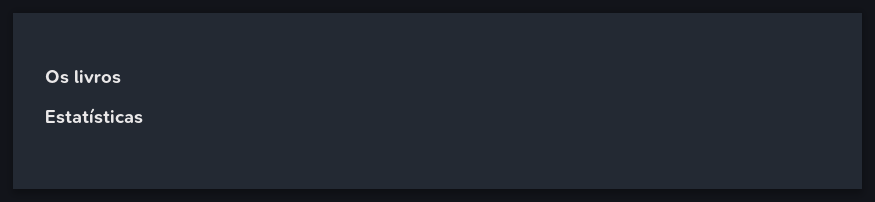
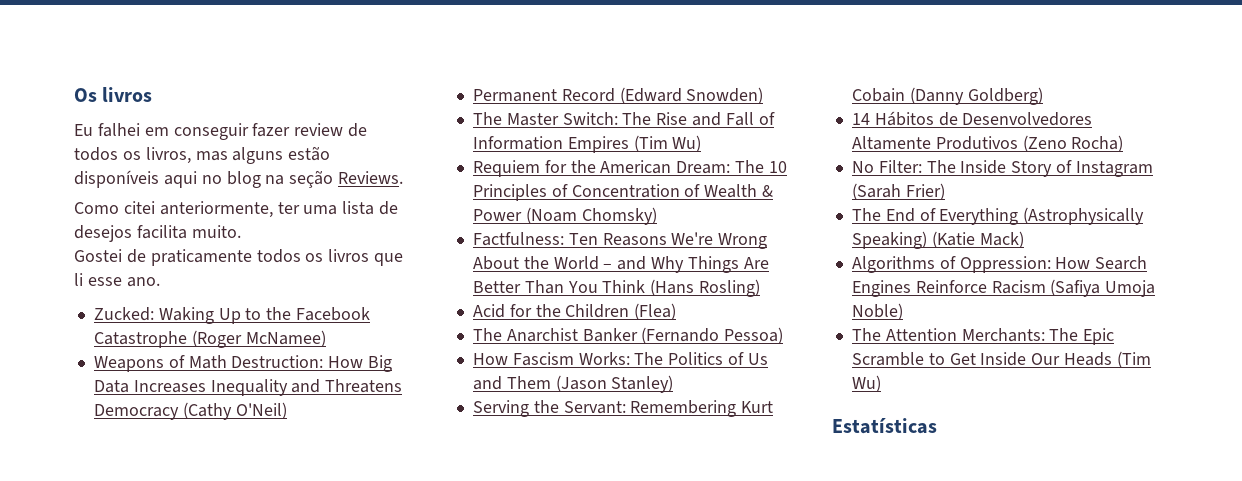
(121, 77) none -> [74,123,368,140] [74,146,331,164] [74,170,404,188] [74,201,399,218] [74,225,241,242] [74,249,404,266] [74,273,160,287] [93,307,371,324] [93,330,326,348] [93,355,393,372] [93,379,403,396] [93,402,287,420] [472,87,764,104] [472,112,775,126] [472,135,702,153] [472,160,787,177] [472,184,774,201] [472,207,657,225] [472,232,768,249] [472,256,769,273] [472,279,761,297] [472,303,677,320] [472,327,784,344] [472,352,768,366] [472,375,674,393] [472,400,774,417] [851,87,1043,105] [851,111,1093,126] [851,135,1124,152] [851,160,1153,177] [851,183,945,200] [851,207,1145,225] [851,231,1024,249] [851,256,1148,273] [851,279,1156,297] [851,303,903,320] [851,328,1115,345] [851,351,1151,368] [851,375,881,392] // Eu falhei em conseguir fazer review de todos os livros, mas alguns estão disponíveis aqui no blog na seção Reviews. // Como citei anteriormente, ter uma lista de desejos facilita muito. // Gostei de praticamente todos os livros que li esse ano. // Zucked: Waking Up to the Facebook Catastrophe (Roger McNamee) // Weapons of Math Destruction: How Big Data Increases Inequality and Threatens Democracy (Cathy O'Neil) // Permanent Record (Edward Snowden) // The Master Switch: The Rise and Fall of Information Empires (Tim Wu) // Requiem for the American Dream: The 10 Principles of Concentration of Wealth & Power (Noam Chomsky) // Factfulness: Ten Reasons We're Wrong About the World – and Why Things Are Better Than You Think (Hans Rosling) // Acid for the Children (Flea) // The Anarchist Banker (Fernando Pessoa) // How Fascism Works: The Politics of Us and Them (Jason Stanley) // Serving the Servant: Remembering Kurt Cobain (Danny Goldberg) // 14 Hábitos de Desenvolvedores Altamente Produtivos (Zeno Rocha) // No Filter: The Inside Story of Instagram (Sarah Frier) // The End of Everything (Astrophysically Speaking) (Katie Mack) // Algorithms of Oppression: How Search Engines Reinforce Racism (Safiya Umoja Noble) // The Attention Merchants: The Epic Scramble to Get Inside Our Heads (Tim Wu)

